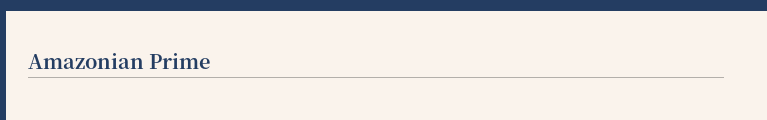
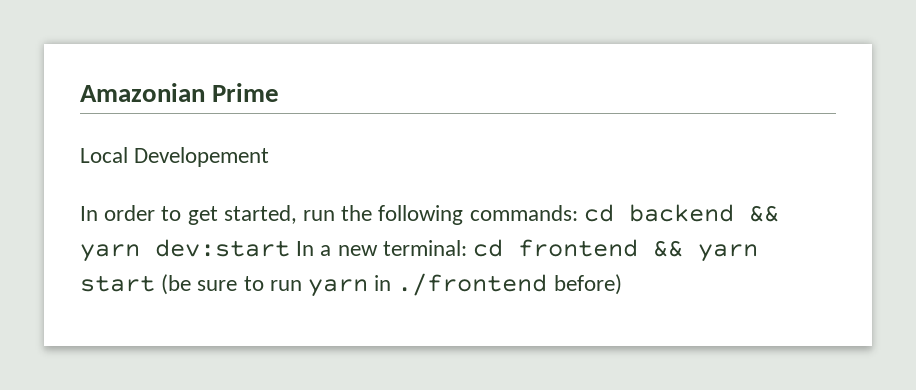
(211, 61) none -> [80,147,270,167] [80,204,779,225] [80,239,759,262] [80,273,622,297] // Local Developement // In order to get started, run the following commands: cd backend && yarn dev:start In a new terminal: cd frontend && yarn start (be sure to run yarn in ./frontend before)

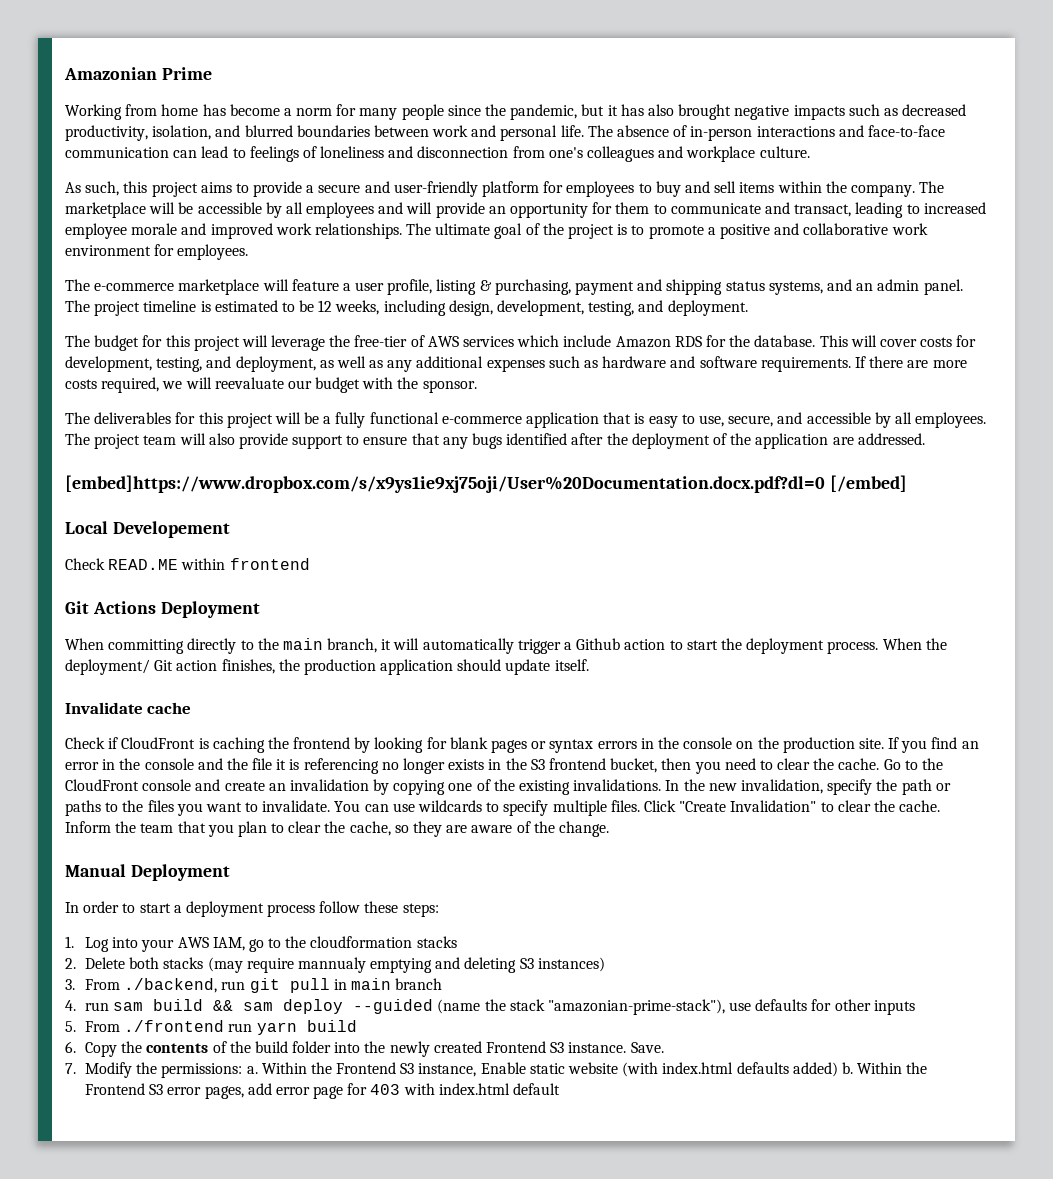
[80,147,270,167] [80,204,779,225] [80,239,759,262] [80,273,622,297] Local Developement // In order to get started, run the following commands: cd backend && yarn dev:start In a new terminal: cd frontend && yarn start (be sure to run yarn in ./frontend before) -> [65,104,967,120] [65,125,945,141] [65,146,810,162] [65,181,945,197] [65,202,986,218] [65,223,928,239] [65,244,249,260] [65,279,963,295] [65,300,748,316] [65,335,977,351] [65,356,967,372] [65,377,477,393] [65,412,987,428] [65,433,925,449] [65,475,907,493] [65,521,230,538] [65,558,310,570] [65,601,260,618] [65,638,947,654] [65,659,589,675] [65,702,192,714] [65,737,979,753] [65,758,943,774] [65,779,951,795] [65,800,941,816] [65,821,609,837] [65,864,230,881] [65,901,439,917] [65,936,457,952] [65,957,605,973] [65,978,443,993] [65,999,915,1015] [65,1020,357,1035] [65,1041,664,1057] [65,1062,928,1078] [84,1083,560,1099] Working from home has become a norm for many people since the pandemic, but it has also brought negative impacts such as decreased productivity, isolation, and blurred boundaries between work and personal life. The absence of in-person interactions and face-to-face communication can lead to feelings of loneliness and disconnection from one's colleagues and workplace culture. // As such, this project aims to provide a secure and user-friendly platform for employees to buy and sell items within the company. The marketplace will be accessible by all employees and will provide an opportunity for them to communicate and transact, leading to increased employee morale and improved work relationships. The ultimate goal of the project is to promote a positive and collaborative work environment for employees. // The e-commerce marketplace will feature a user profile, listing & purchasing, payment and shipping status systems, and an admin panel. The project timeline is estimated to be 12 weeks, including design, development, testing, and deployment. // The budget for this project will leverage the free-tier of AWS services which include Amazon RDS for the database. This will cover costs for development, testing, and deployment, as well as any additional expenses such as hardware and software requirements. If there are more costs required, we will reevaluate our budget with the sponsor. // The deliverables for this project will be a fully functional e-commerce application that is easy to use, secure, and accessible by all employees. The project team will also provide support to ensure that any bugs identified after the deployment of the application are addressed. // [embed]https://www.dropbox.com/s/x9ys1ie9xj75oji/User%20Documentation.docx.pdf?dl=0 [/embed] // Local Developement // Check READ.ME within frontend // Git Actions Deployment // When committing directly to the main branch, it will automatically trigger a Github action to start the deployment process. When the deployment/ Git action finishes, the production application should update itself. // Invalidate cache // Check if CloudFront is caching the frontend by looking for blank pages or syntax errors in the console on the production site. If you find an error in the console and the file it is referencing no longer exists in the S3 frontend bucket, then you need to clear the cache. Go to the CloudFront console and create an invalidation by copying one of the existing invalidations. In the new invalidation, specify the path or paths to the files you want to invalidate. You can use wildcards to specify multiple files. Click "Create Invalidation" to clear the cache. Inform the team that you plan to clear the cache, so they are aware of the change. // Manual Deployment // In order to start a deployment process follow these steps: // 1. Log into your AWS IAM, go to the cloudformation stacks // 2. Delete both stacks (may require mannualy emptying and deleting S3 instances) // 3. From ./backend, run git pull in main branch // 4. run sam build && sam deploy --guided (name the stack "amazonian-prime-stack"), use defaults for other inputs // 5. From ./frontend run yarn build // 6. Copy the contents of the build folder into the newly created Frontend S3 instance. Save. // 7. Modify the permissions: a. Within the Frontend S3 instance, Enable static website (with index.html defaults added) b. Within the Frontend S3 error pages, add error page for 403 with index.html default

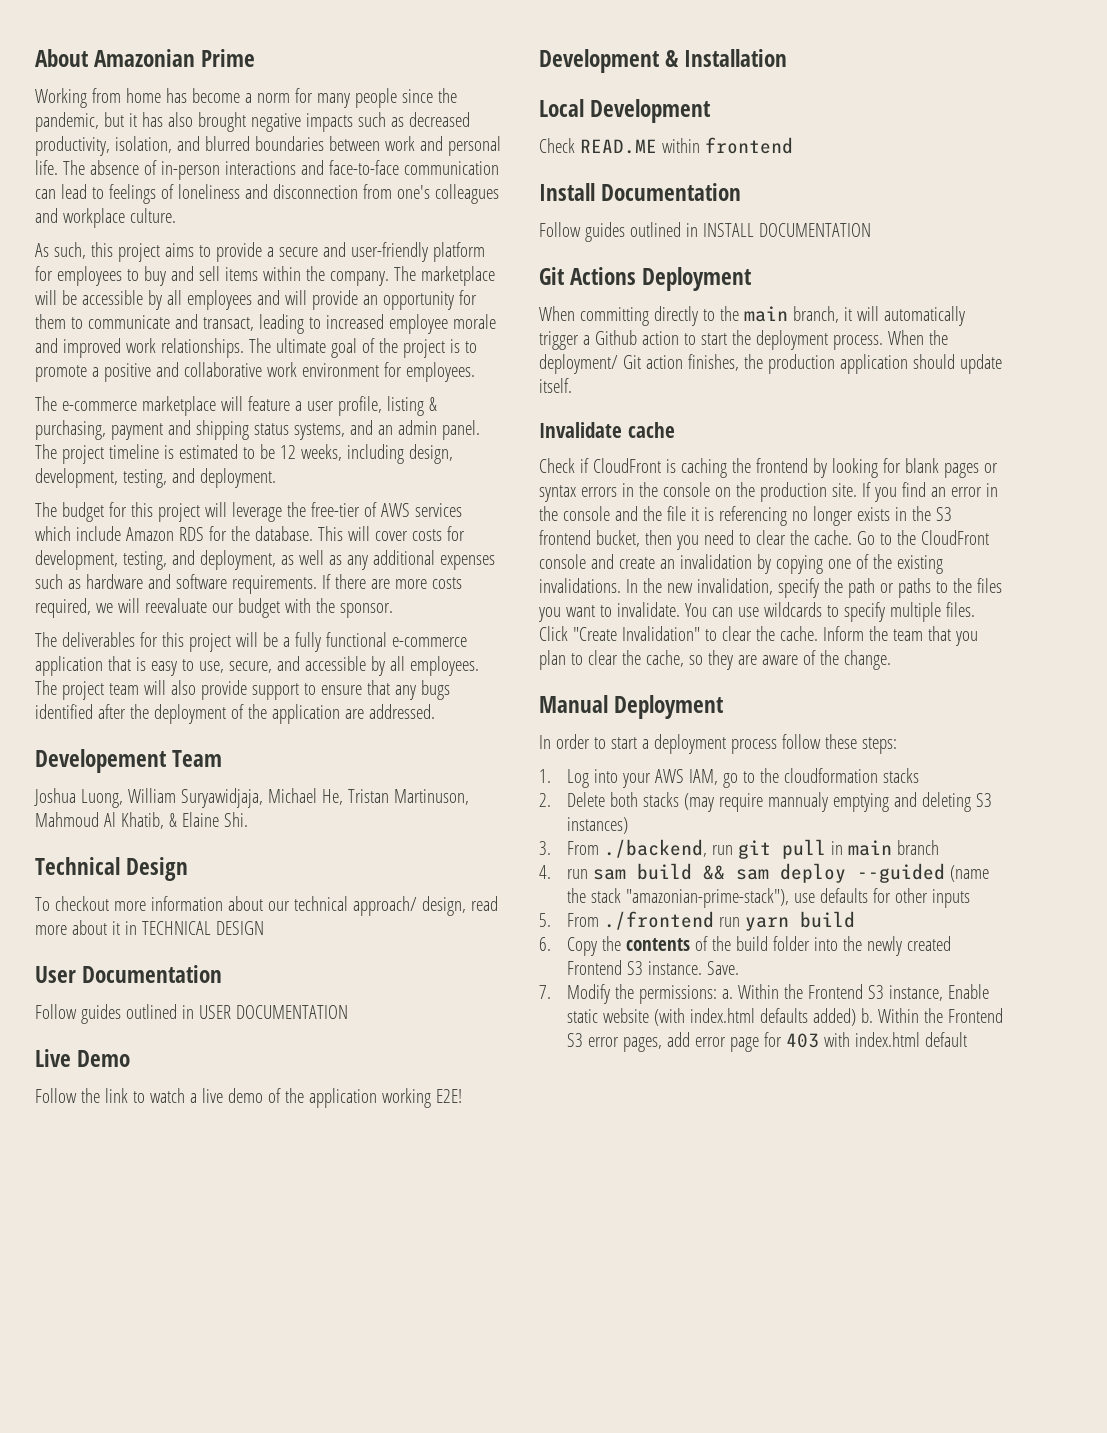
(64, 73) none -> [35,49,88,67] About
[65,475,907,493] [embed]https://www.dropbox.com/s/x9ys1ie9xj75oji/User%20Documentation.docx.pdf?dl=0 [/embed] -> [35,749,223,773] [34,788,469,808] [35,812,248,829] [35,857,189,881] [35,896,498,916] [35,920,264,935] [35,965,223,983] [35,1004,348,1024] [35,1049,131,1067] [35,1088,462,1108] [539,49,788,73] Developement Team // Joshua Luong, William Suryawidjaja, Michael He, Tristan Martinuson, Mahmoud Al Khatib, & Elaine Shi. // Technical Design // To checkout more information about our technical approach/ design, read more about it in TECHNICAL DESIGN // User Documentation // Follow guides outlined in USER DOCUMENTATION // Live Demo // Follow the link to watch a live demo of the application working E2E! // Development & Installation
[112,521,230,538] Developement -> [590,99,711,123] Development
(310, 564) none -> [539,183,742,201] [539,222,871,242] // Install Documentation // Follow guides outlined in INSTALL DOCUMENTATION

